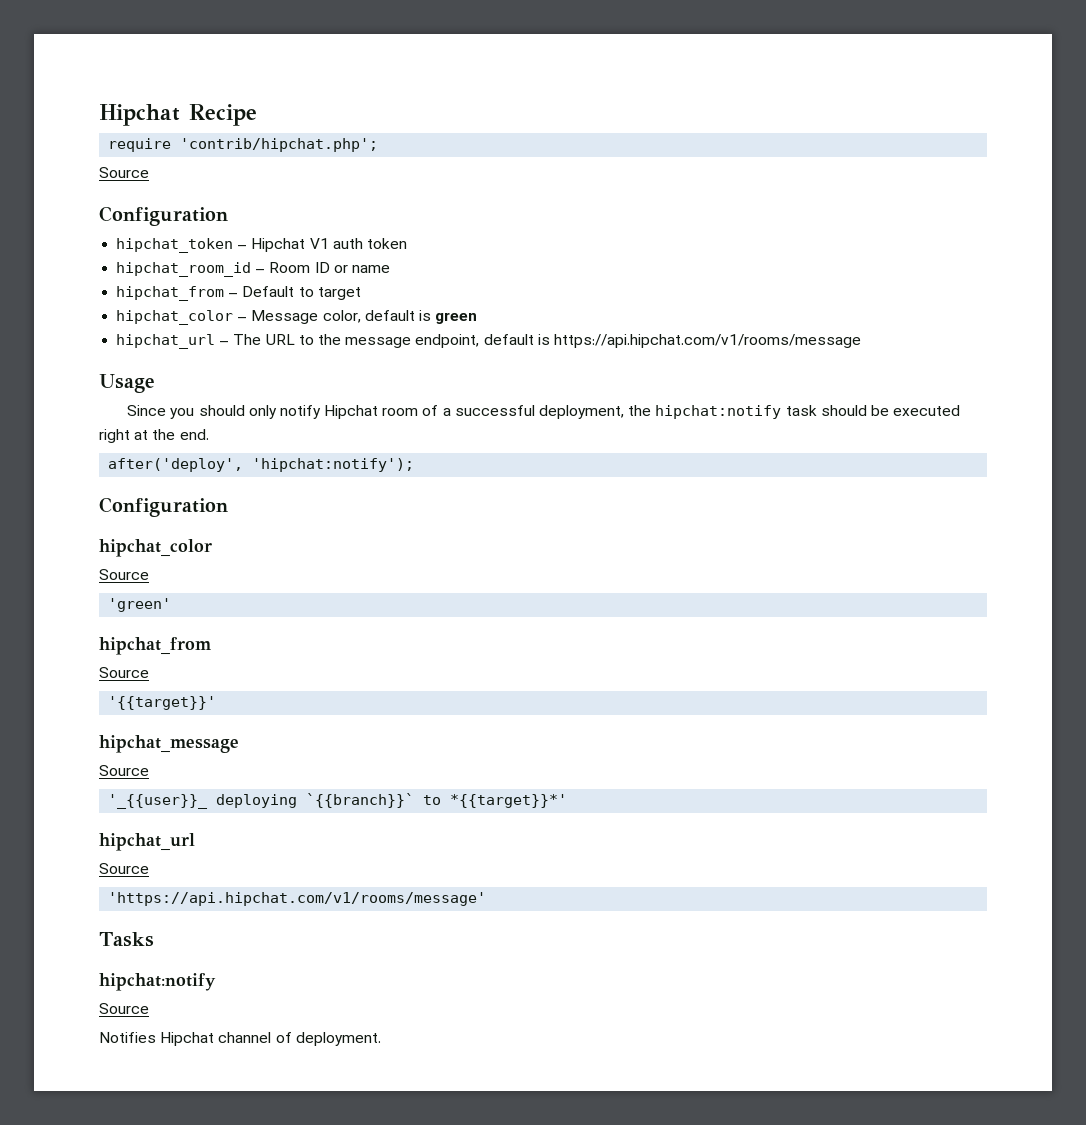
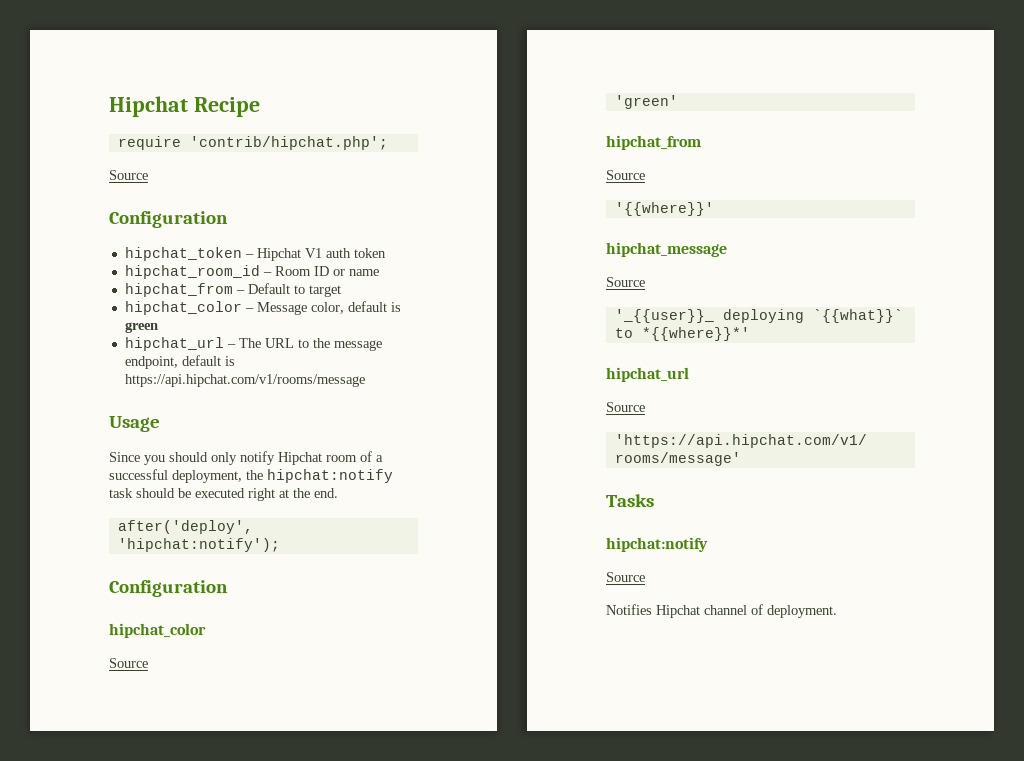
[108,696,217,710] '{{target}}' -> [614,202,714,216] '{{where}}'
[306,793,568,808] `{{branch}}` to *{{target}}*' -> [812,309,903,323] [614,327,750,341] `{{what}}` to *{{where}}*'

